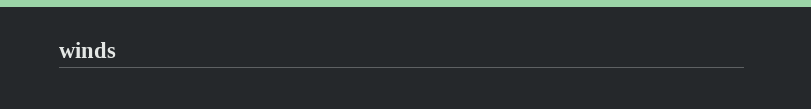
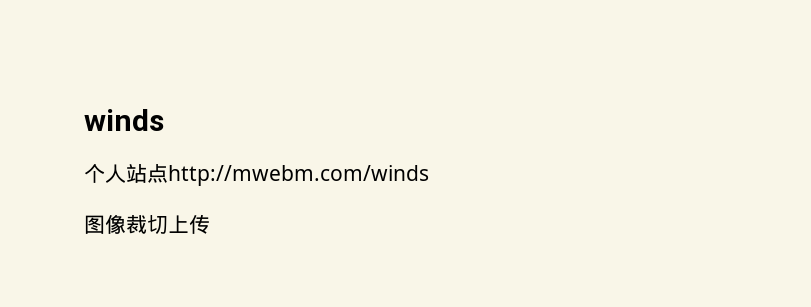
(116, 50) none -> [84,164,429,186] [84,214,210,235] // 个人站点http://mwebm.com/winds // 图像裁切上传

